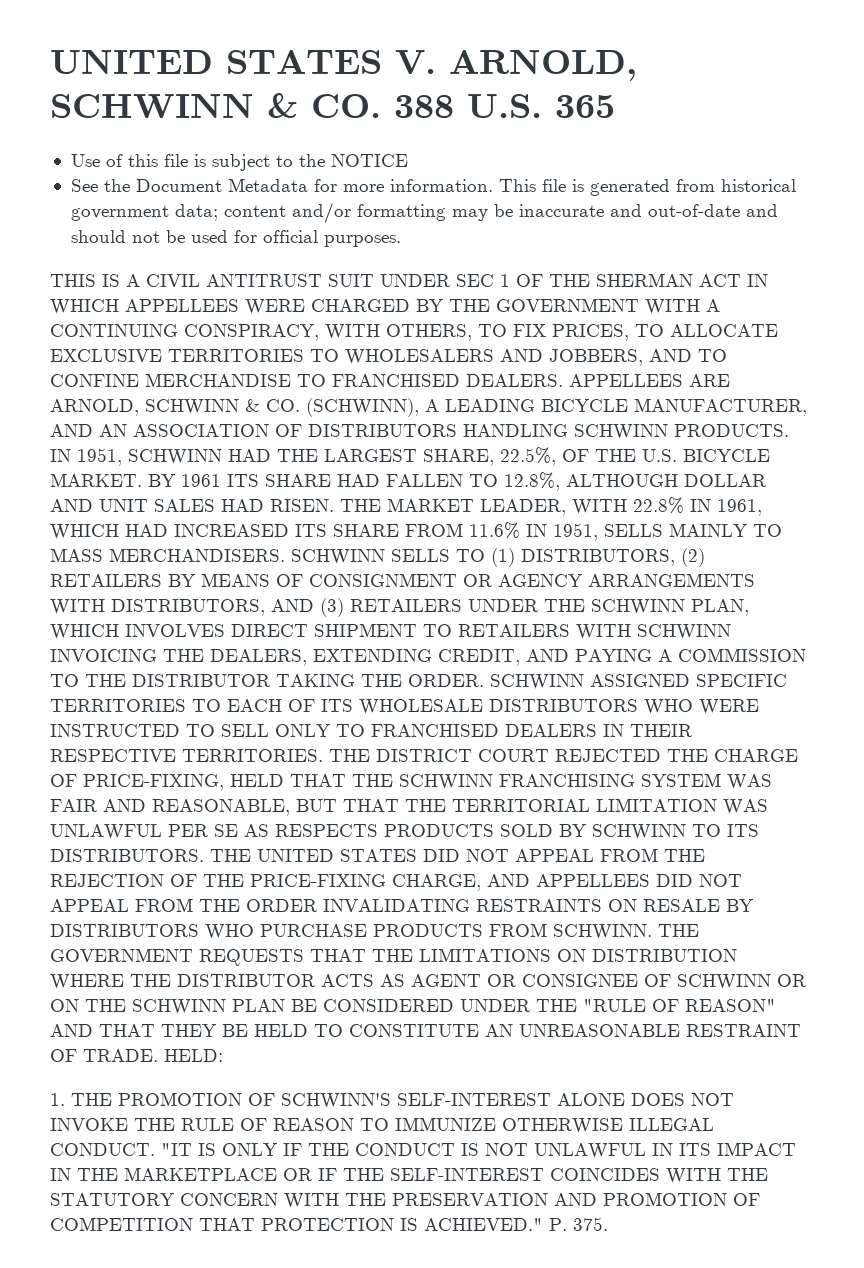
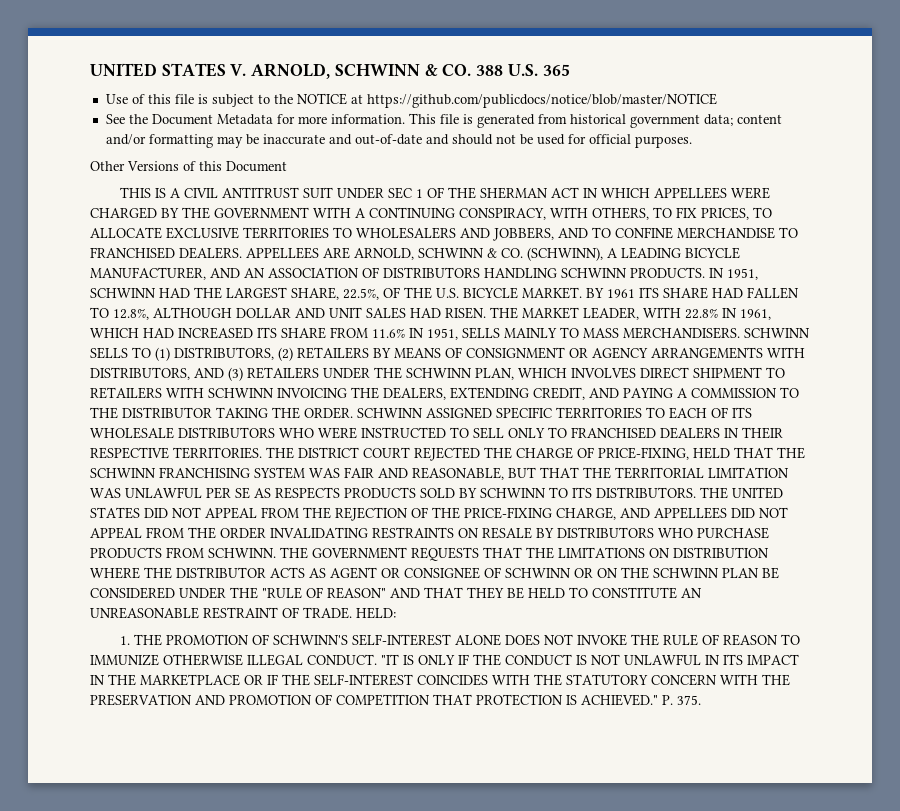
(408, 160) none -> [350,93,717,108] at https://github.com/publicdocs/notice/blob/master/NOTICE
(401, 241) none -> [90,161,287,172] // Other Versions of this Document

